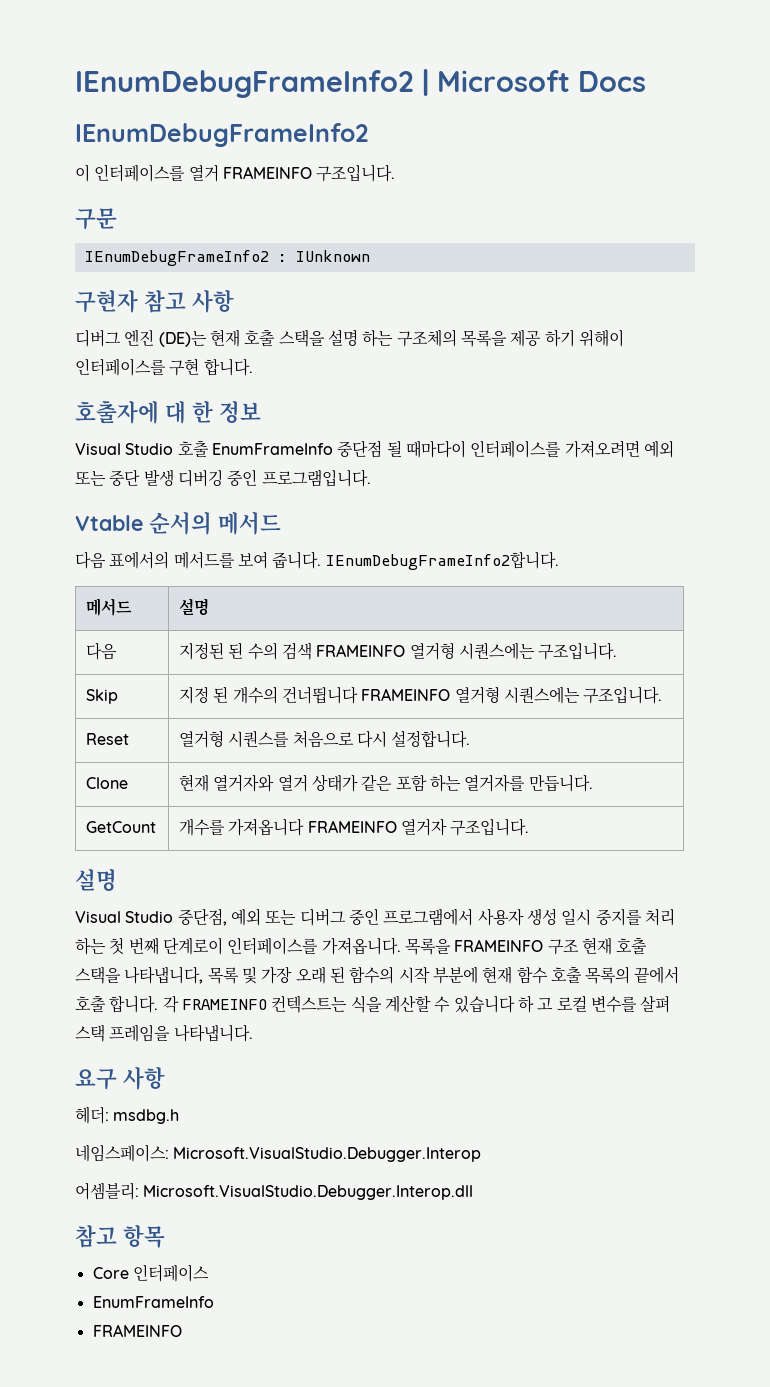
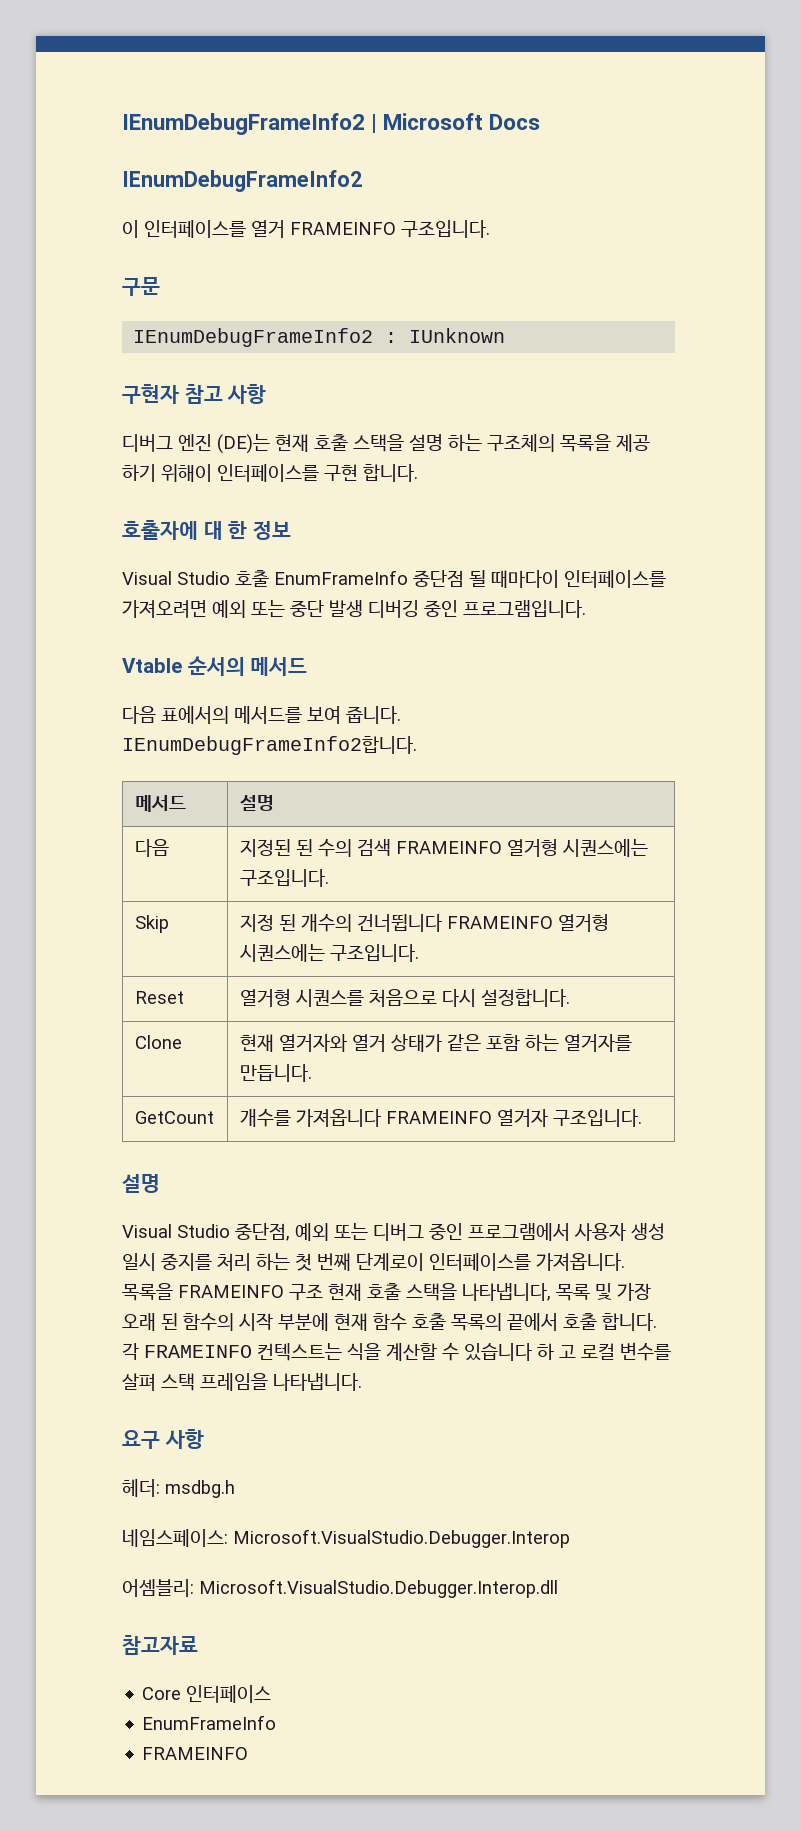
[75,1225,165,1248] 참고 항목 -> [122,1635,198,1655] 참고자료

